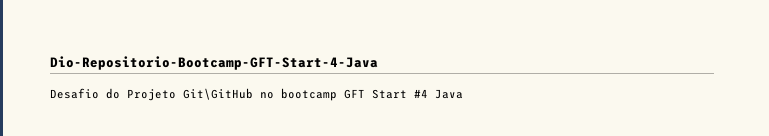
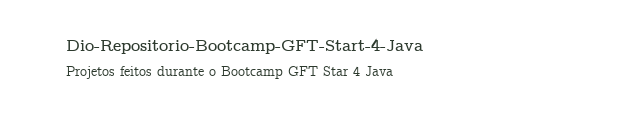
[50,88,428,101] Desafio do Projeto Git\GitHub no bootcamp GFT Start #4 -> [66,66,360,79] Projetos feitos durante o Bootcamp GFT Star 4

